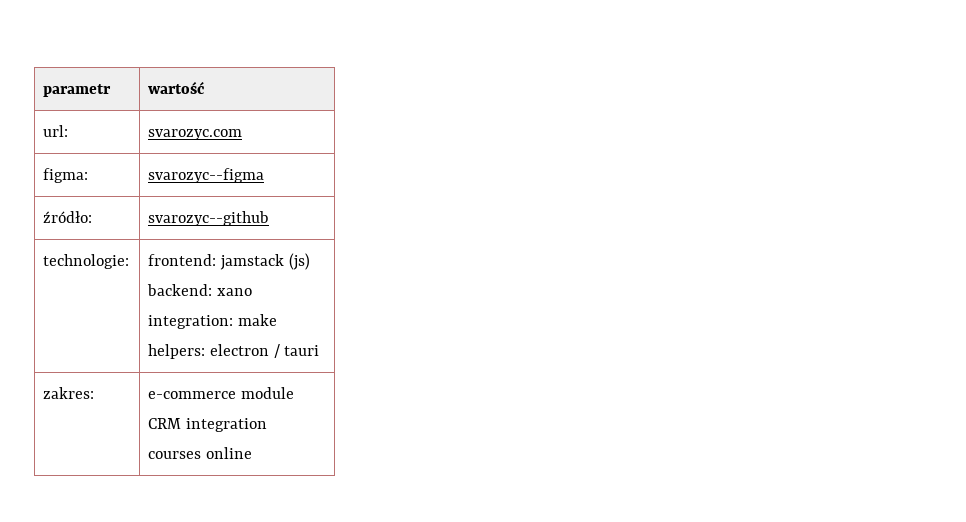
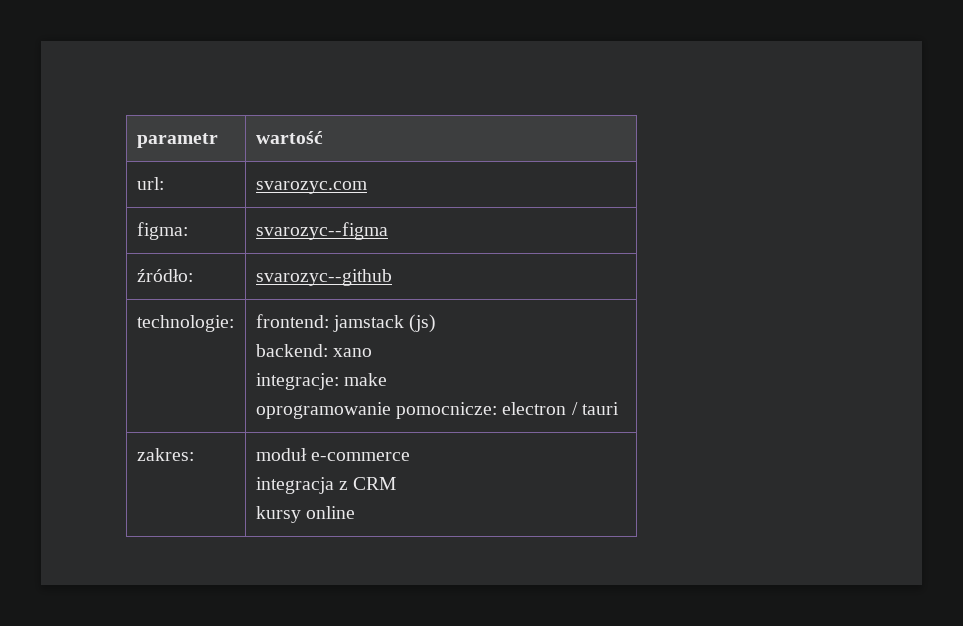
[148,315,234,329] integration: -> [255,373,339,390] integracje:
[148,344,206,359] helpers: -> [255,402,498,419] oprogramowanie pomocnicze:
(95, 393) none -> [255,448,307,461] moduł
[241,387,295,399] module // -> [255,477,349,494] // integracja z
[186,418,268,432] [148,451,202,459] integration // courses -> [255,506,301,523] // kursy

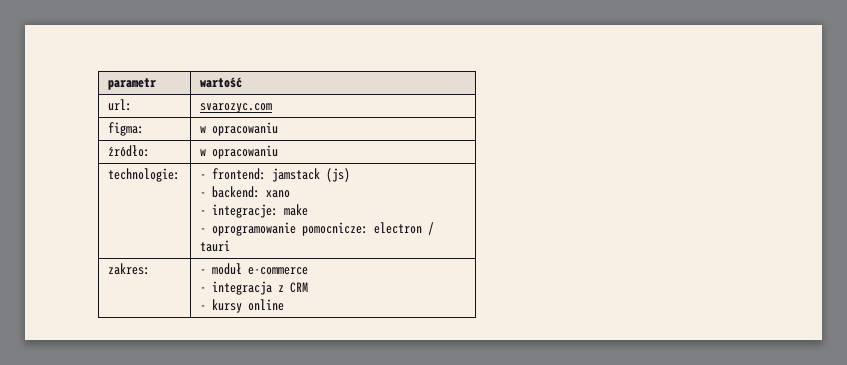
[255,222,388,240] svarozyc--figma -> [199,122,278,136] w opracowaniu
[255,269,392,286] svarozyc--github -> [199,145,278,159] w opracowaniu
(234, 323) none -> [199,174,206,179] -
(437, 323) none -> [199,192,206,197] -
(373, 352) none -> [199,210,206,215] -
(388, 379) none -> [199,228,206,233] -
(194, 454) none -> [199,269,206,274] -
(411, 456) none -> [199,287,206,292] -
(397, 483) none -> [199,305,206,310] -

